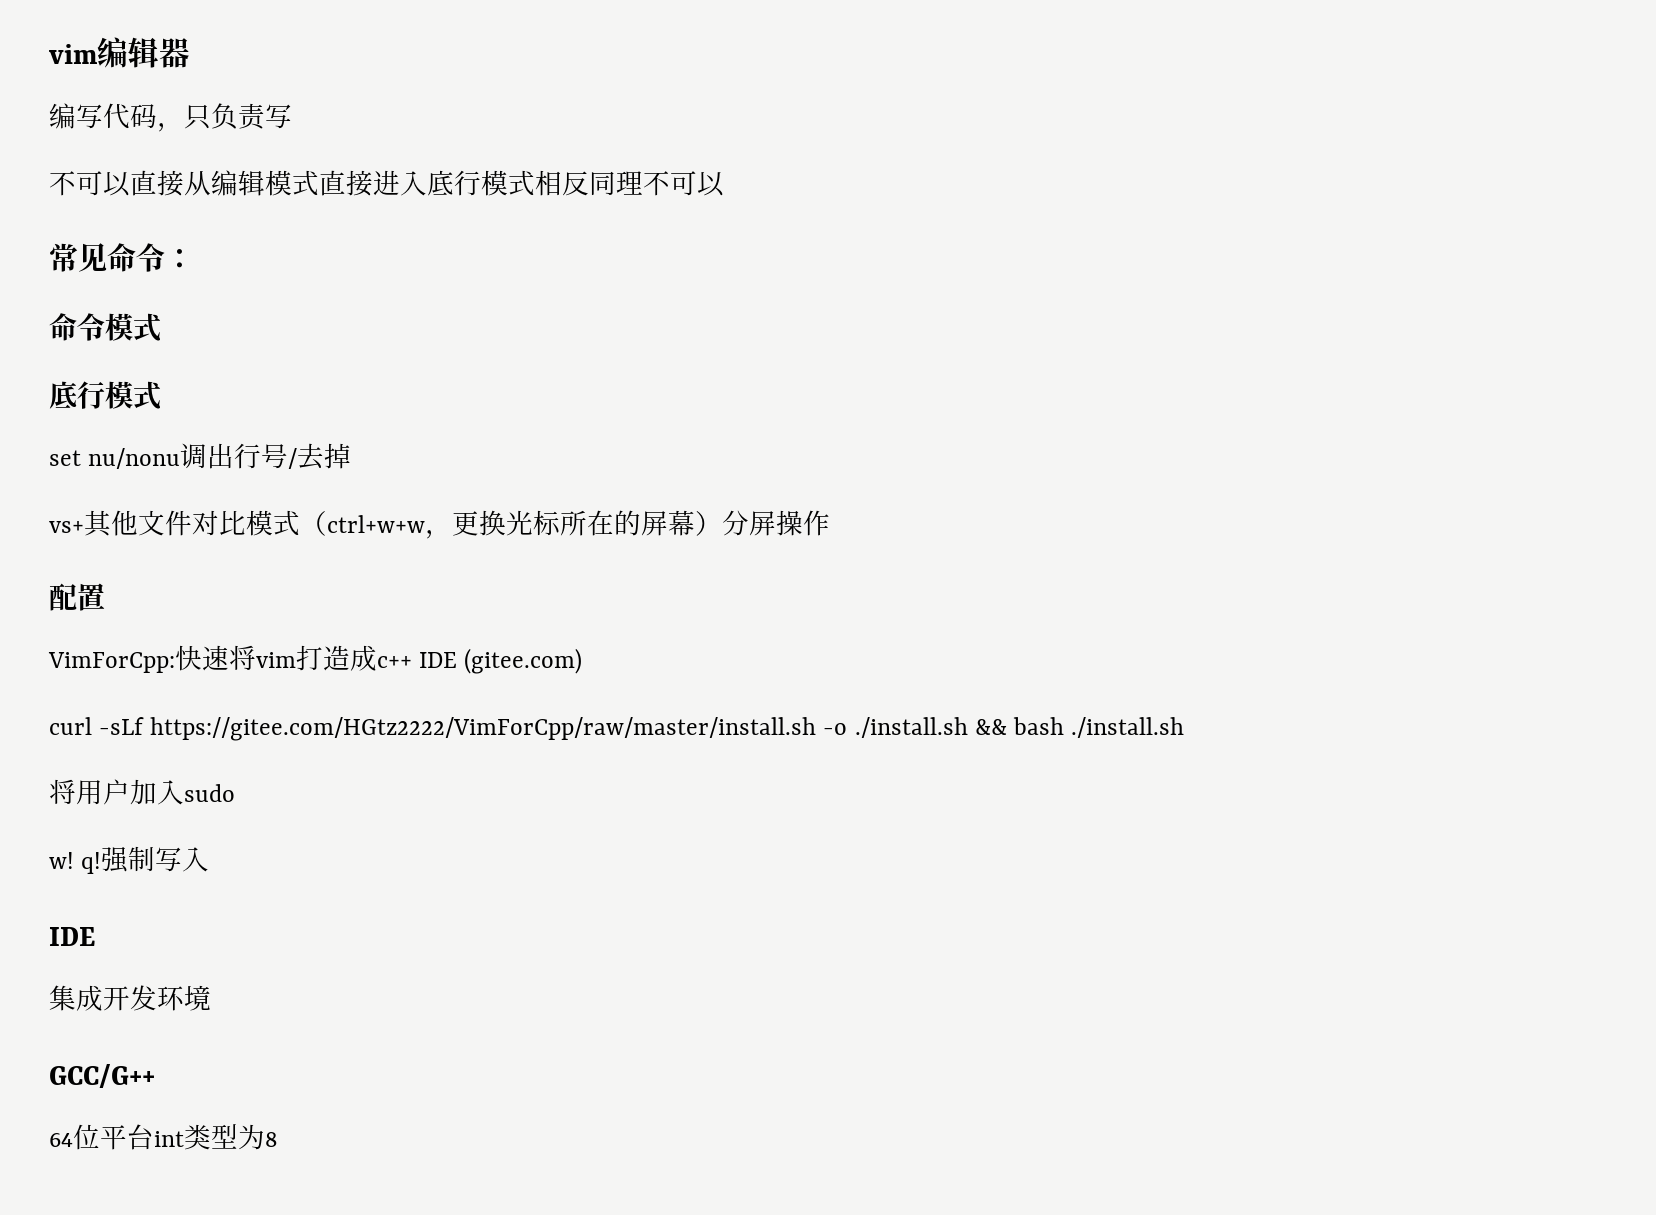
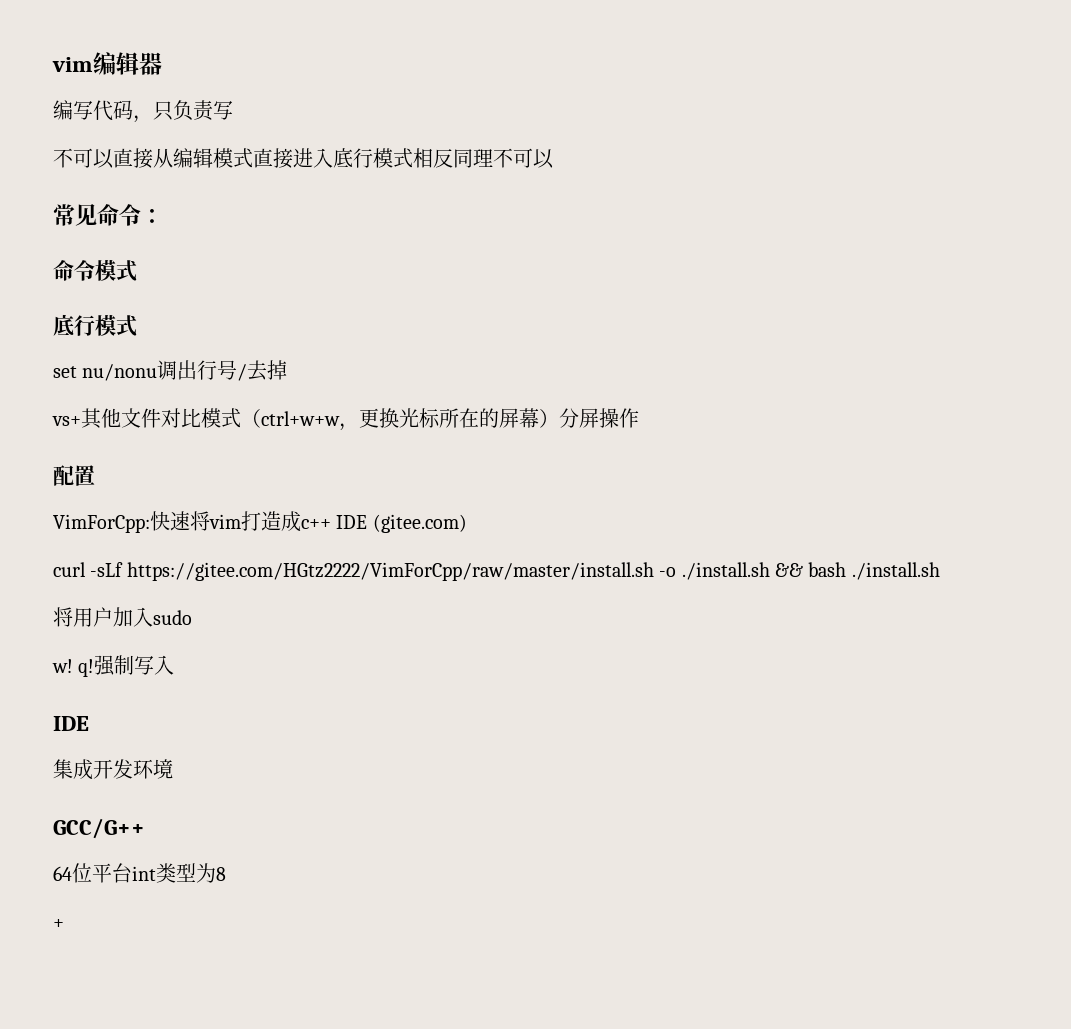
(278, 1139) none -> [53,919,64,929] // +

